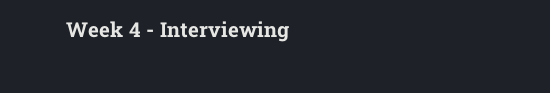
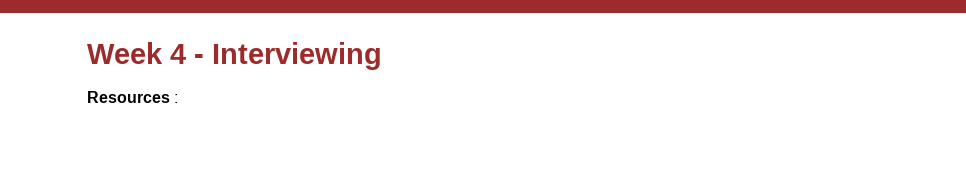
(289, 31) none -> [87,91,179,103] // Resources :

